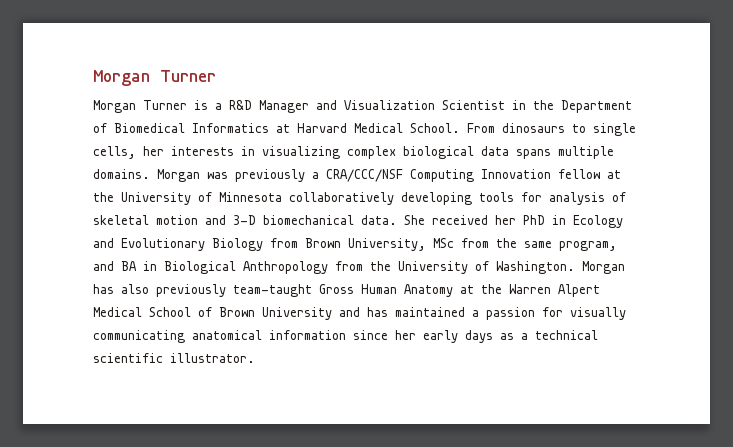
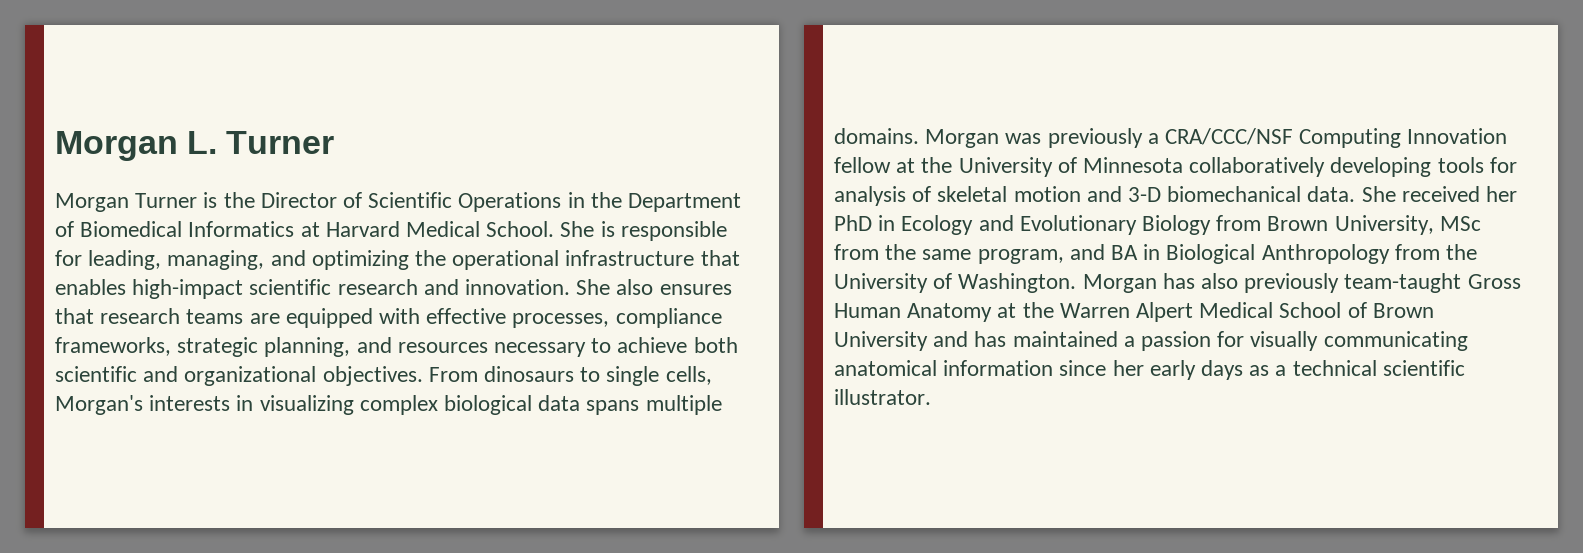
[93,70,150,86] Morgan -> [55,131,218,161] Morgan L.
[215,100,505,113] a R&D Manager and Visualization Scientist -> [223,192,562,212] the Director of Scientific Operations
(460, 128) none -> [560,221,727,241] [55,250,740,270] [55,279,732,299] [55,308,722,328] [55,337,738,357] [55,366,423,386] She is responsible for leading, managing, and optimizing the operational infrastructure that enables high-impact scientific research and innovation. She also ensures that research teams are equipped with effective processes, compliance frameworks, strategic planning, and resources necessary to achieve both scientific and organizational objectives.
[143,146,164,156] her -> [55,395,143,415] Morgan's

